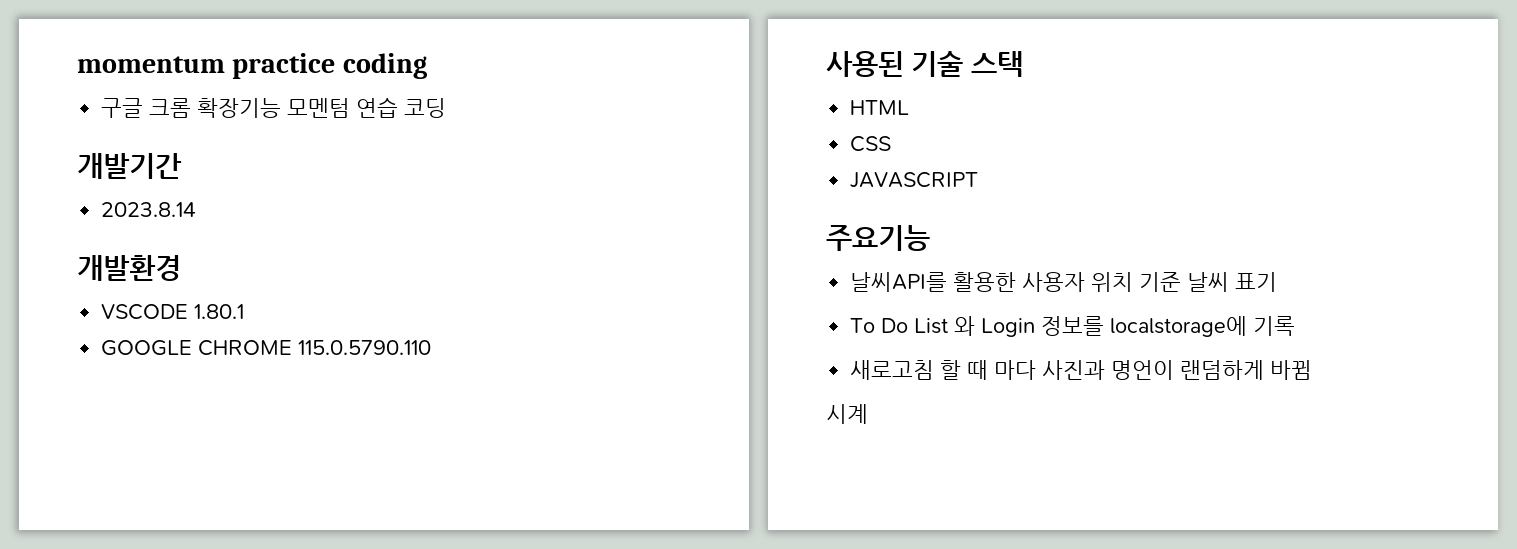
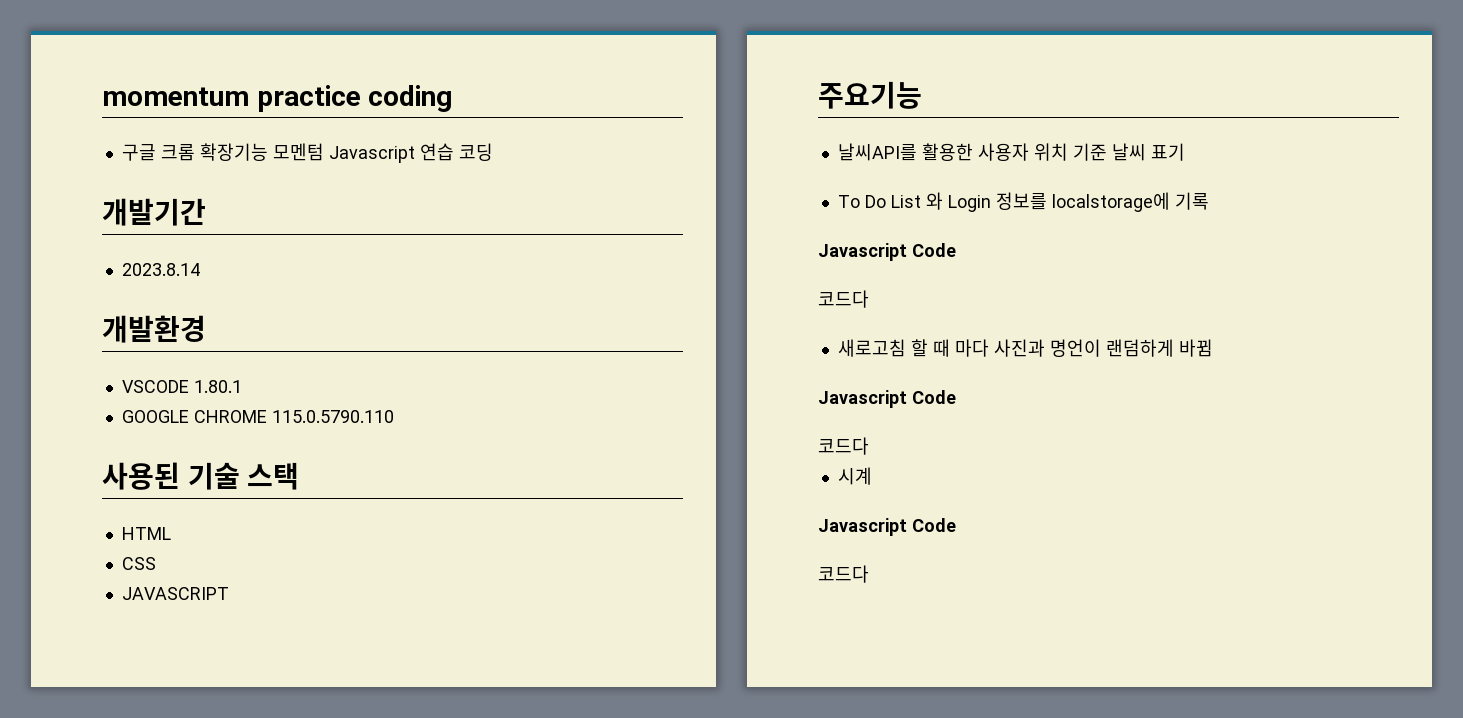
(351, 108) none -> [328,146,415,163] Javascript
(1296, 326) none -> [818,243,956,261] [818,290,869,308] // Javascript Code // 코드다
[826,404,868,424] 시계 -> [818,390,956,408] [818,437,869,455] [837,467,872,485] [818,518,956,536] [818,565,869,583] Javascript Code // 코드다 // 시계 // Javascript Code // 코드다

